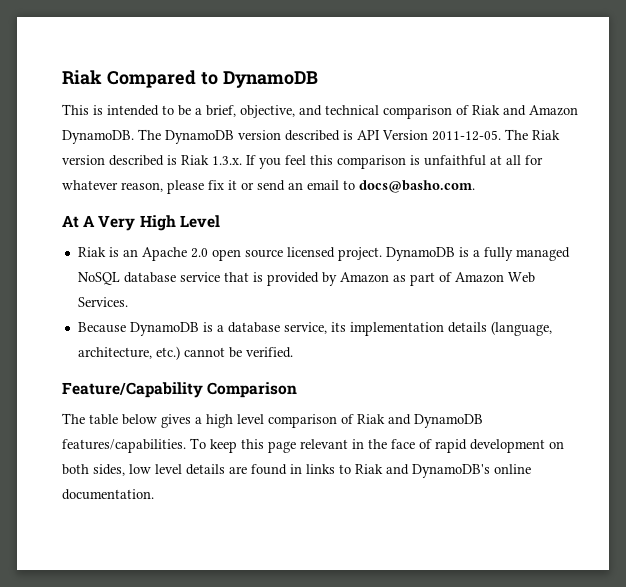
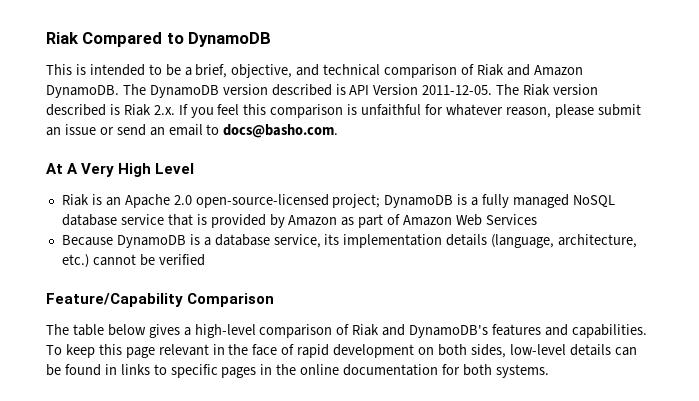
[212,156,242,165] 1.3.x. -> [153,105,175,115] 2.x.
[490,155,521,165] at all -> (422, 110) none
[208,180,237,190] fix it -> [597,104,641,116] [46,124,96,136] submit an issue
[211,247,382,261] open source licensed project. -> [195,194,381,208] open-source-licensed project;
[77,297,128,307] Services. -> [485,214,537,225] Services
[245,347,293,358] verified. -> [158,254,205,266] verified
[206,414,483,428] [62,439,186,453] high level comparison of Riak and DynamoDB features/capabilities. -> [194,324,647,338] high-level comparison of Riak and DynamoDB's features and capabilities.
[129,464,531,478] [62,489,154,500] low level details are found in links to Riak and DynamoDB's online documentation. -> [509,344,637,356] [46,364,549,378] low-level details can be found in links to specific pages in the online documentation for both systems.

